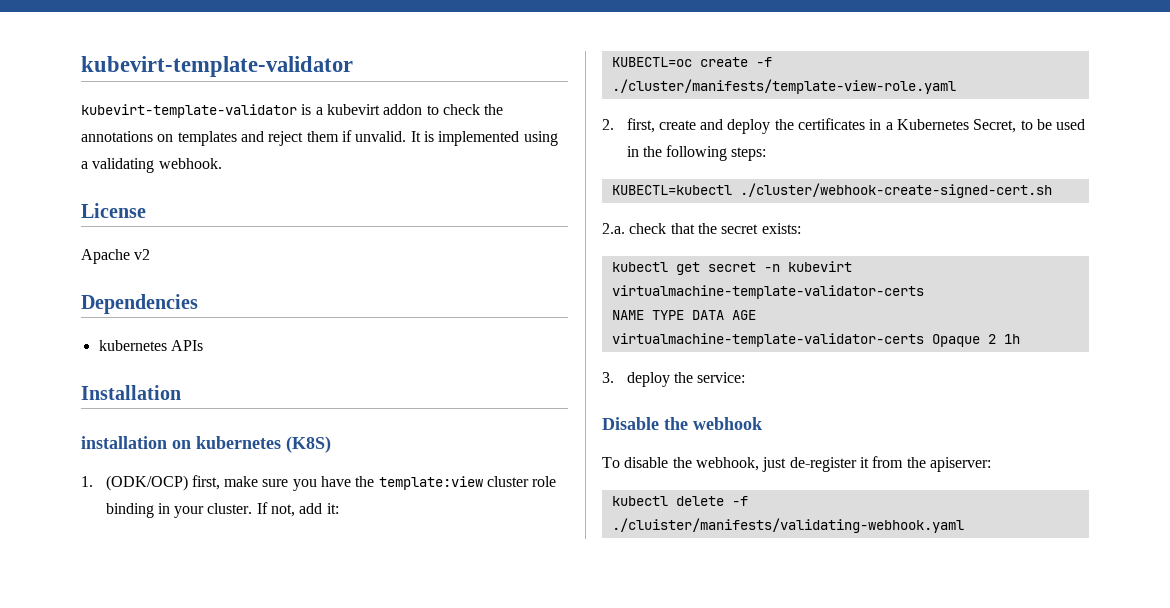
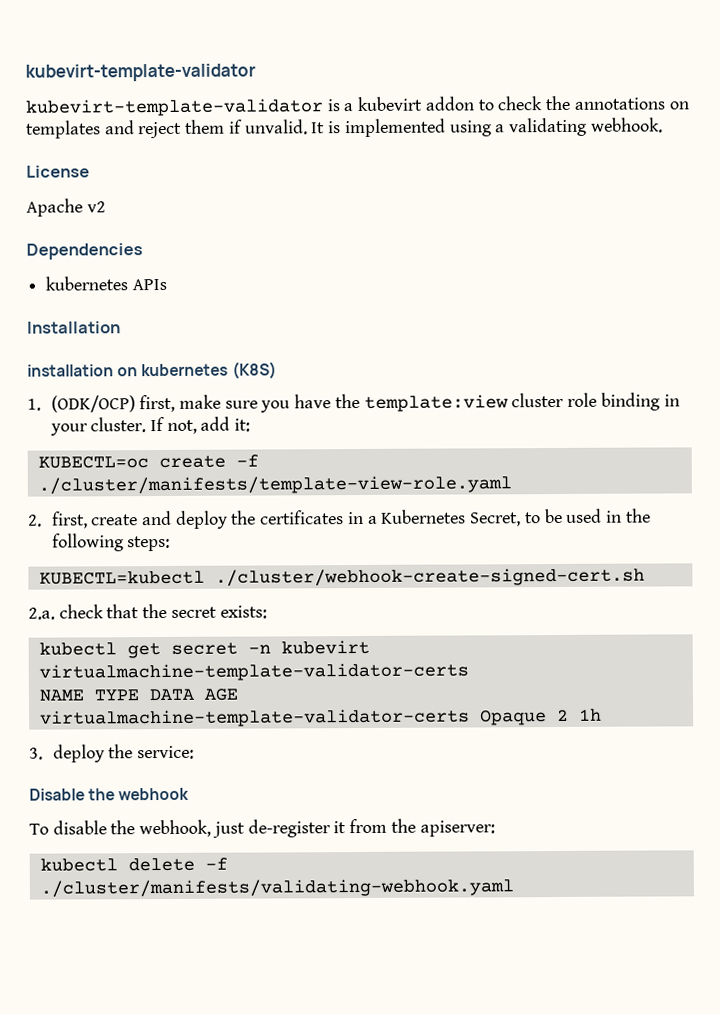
[611,518,964,533] ./cluister/manifests/validating-webhook.yaml -> [39,878,514,898] ./cluster/manifests/validating-webhook.yaml

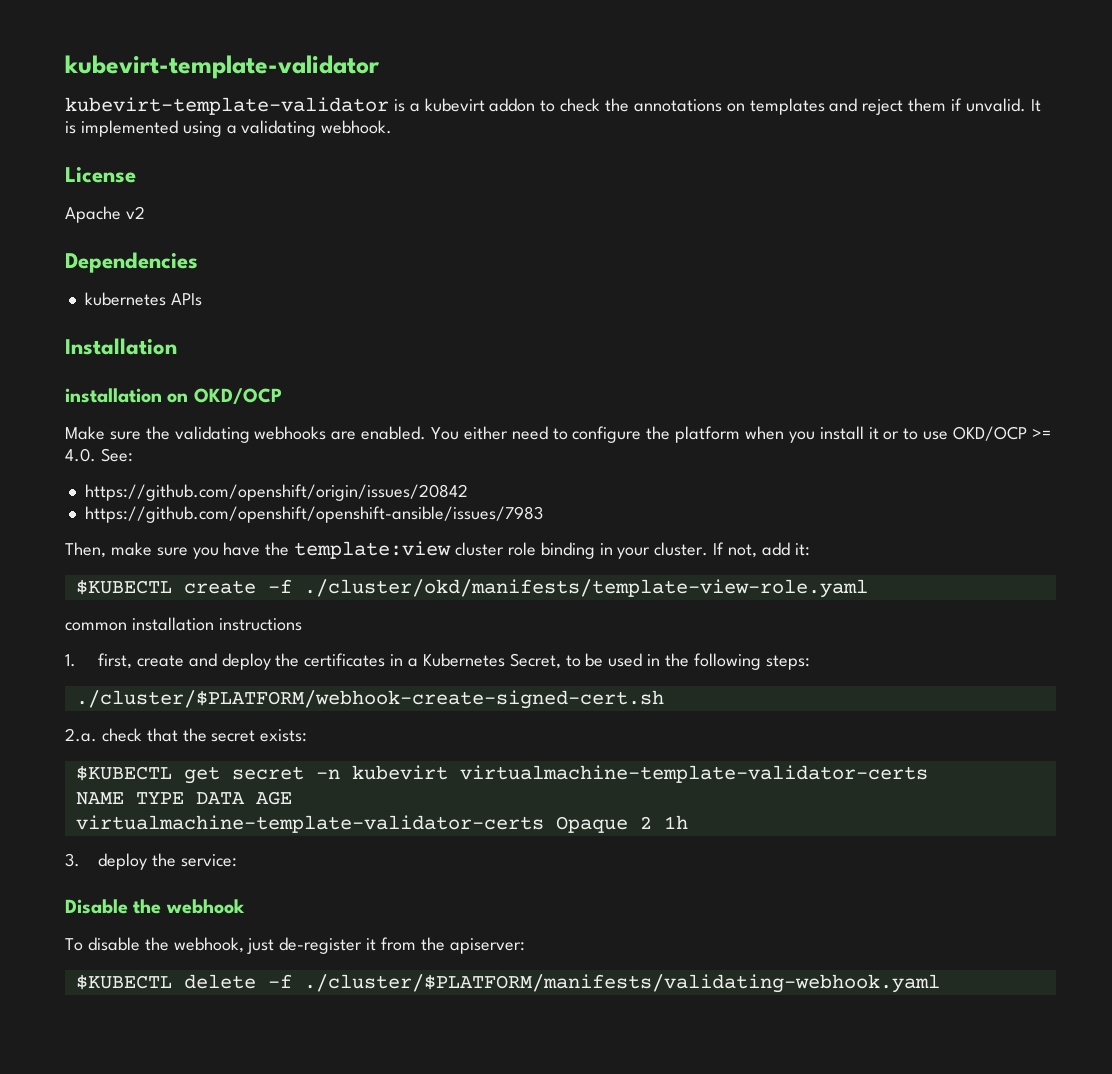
[141,361,277,379] [27,394,176,413] kubernetes (K8S) // 1. (ODK/OCP) first, -> [193,388,282,404] [65,426,1051,443] [65,448,133,462] [84,484,468,501] [84,506,543,523] [65,542,106,558] OKD/OCP // Make sure the validating webhooks are enabled. You either need to configure the platform when you install it or to use OKD/OCP >= 4.0. See: // https://github.com/openshift/origin/issues/20842 // https://github.com/openshift/openshift-ansible/issues/7983 // Then,
[37,456,149,469] KUBECTL=oc -> [75,579,172,595] $KUBECTL
[37,475,512,495] [28,514,42,527] ./cluster/manifests/template-view-role.yaml // 2. -> [303,579,868,598] [65,617,302,631] [65,654,76,667] ./cluster/okd/manifests/template-view-role.yaml // common installation instructions // 1.
[38,567,645,587] KUBECTL=kubectl ./cluster/webhook-create-signed-cert.sh -> [75,690,664,709] ./cluster/$PLATFORM/webhook-create-signed-cert.sh
[38,642,117,656] kubectl -> [75,765,172,781] $KUBECTL
[39,858,118,872] kubectl -> [75,974,172,990] $KUBECTL
[39,878,514,898] ./cluster/manifests/validating-webhook.yaml -> [303,974,940,993] ./cluster/$PLATFORM/manifests/validating-webhook.yaml

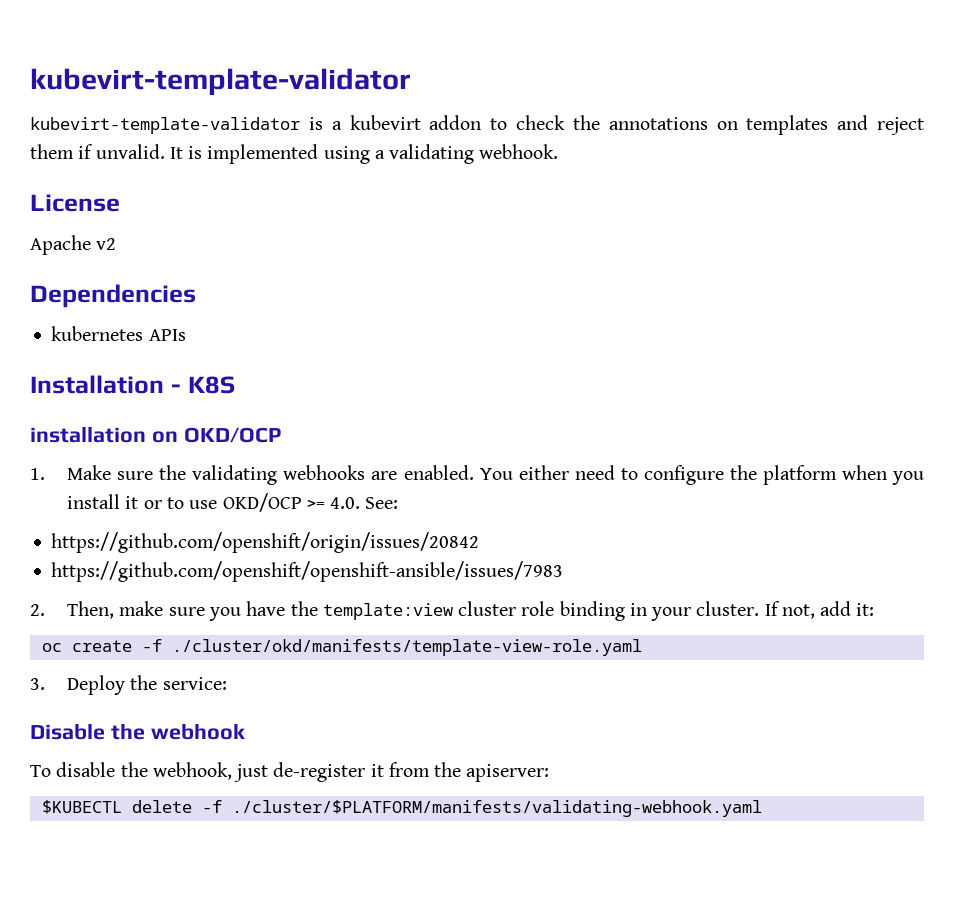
(177, 346) none -> [170,376,235,394] - K8S
(282, 396) none -> [30,468,45,480] 1.
(543, 514) none -> [30,604,45,616] 2.
[75,579,172,595] $KUBECTL -> [41,643,62,652] oc
[65,617,302,631] [65,653,810,670] [75,690,664,709] [65,728,308,742] [75,765,928,784] [75,791,292,805] [75,815,688,833] [65,853,147,870] common installation instructions // 1. first, create and deploy the certificates in a Kubernetes Secret, to be used in the following steps: // ./cluster/$PLATFORM/webhook-create-signed-cert.sh // 2.a. check that the secret exists: // $KUBECTL get secret -n kubevirt virtualmachine-template-validator-certs // NAME TYPE DATA AGE // virtualmachine-template-validator-certs Opaque 2 1h // 3. deploy -> [30,675,126,695] 3. Deploy

